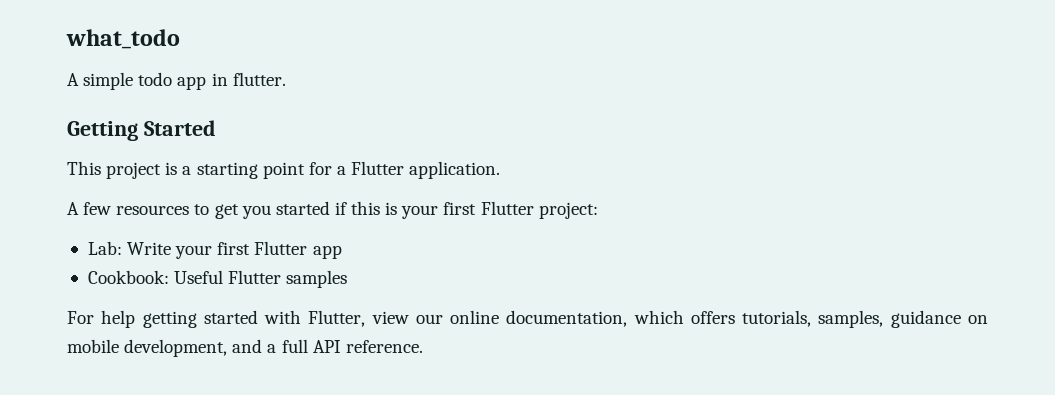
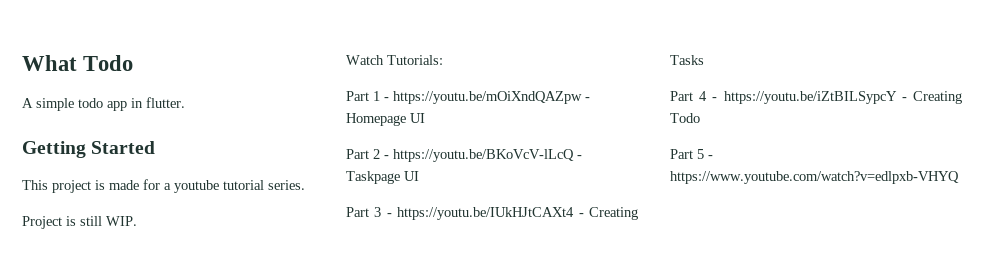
[66,29,180,49] what_todo -> [22,55,134,71] What Todo
[182,161,501,179] [67,201,598,219] [87,241,342,259] [87,270,348,288] [67,310,988,328] [67,339,423,357] a starting point for a Flutter application. // A few resources to get you started if this is your first Flutter project: // Lab: Write your first Flutter app // Cookbook: Useful Flutter samples // For help getting started with Flutter, view our online documentation, which offers tutorials, samples, guidance on mobile development, and a full API reference. -> [109,179,305,193] [22,216,137,229] [346,55,443,65] [346,91,590,104] [346,113,425,126] [346,149,582,162] [346,171,419,184] [346,207,638,220] [670,55,704,65] [670,91,962,104] [670,113,700,123] [670,149,713,159] [670,171,959,184] made for a youtube tutorial series. // Project is still WIP. // Watch Tutorials: // Part 1 - https://youtu.be/mOiXndQAZpw - Homepage UI // Part 2 - https://youtu.be/BKoVcV-lLcQ - Taskpage UI // Part 3 - https://youtu.be/IUkHJtCAXt4 - Creating Tasks // Part 4 - https://youtu.be/iZtBILSypcY - Creating Todo // Part 5 - https://www.youtube.com/watch?v=edlpxb-VHYQ

